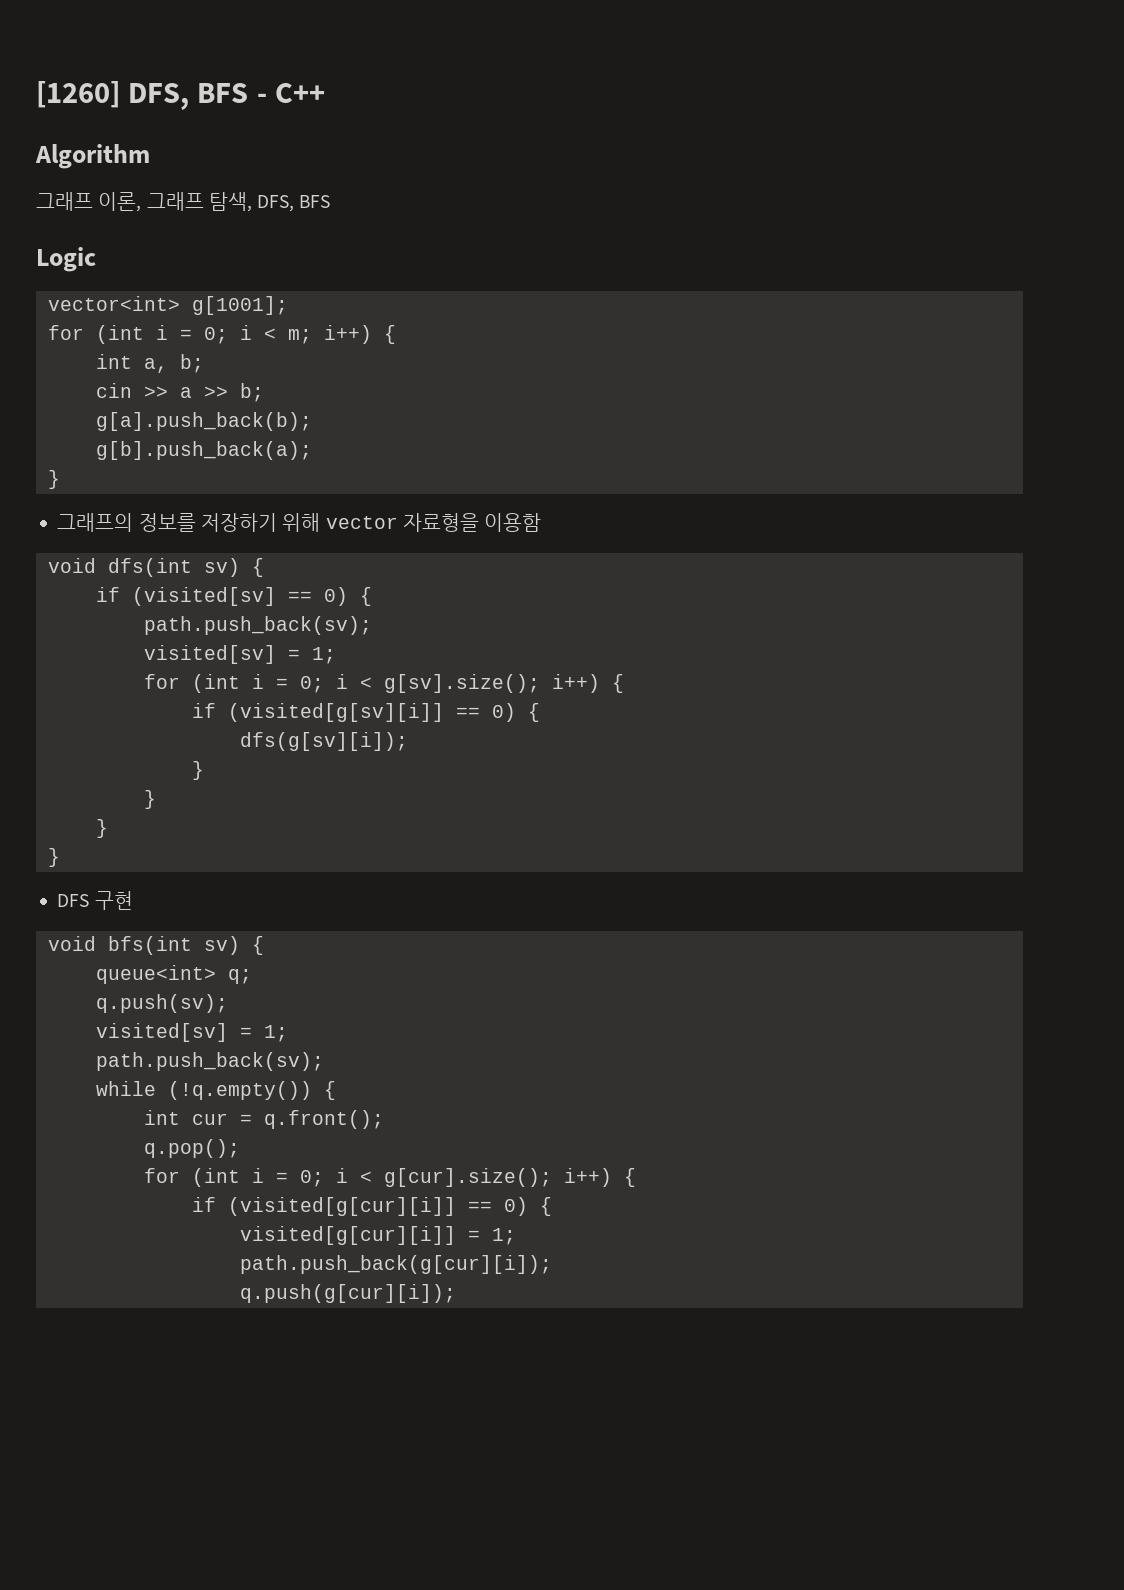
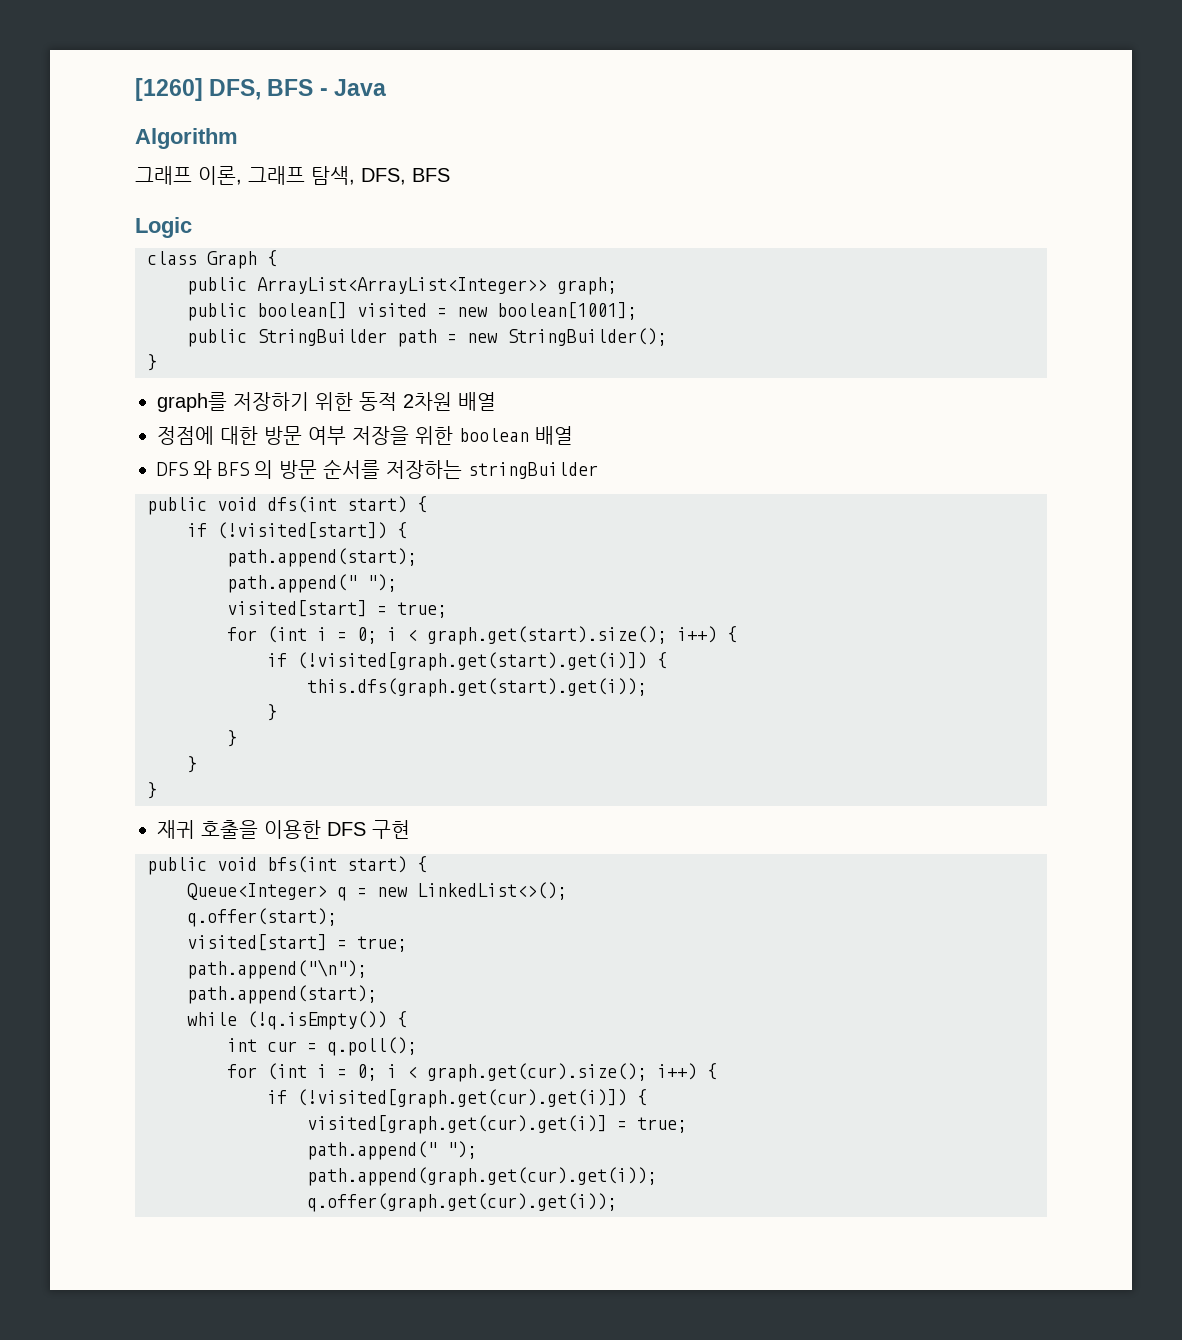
[274,83,325,103] C++ -> [333,79,386,96] Java
[47,296,288,315] [47,325,396,344] [95,354,204,373] [95,383,264,402] [95,412,312,431] [95,441,312,460] [47,470,60,489] [57,513,542,532] [47,558,264,577] [95,587,372,606] [143,616,372,635] [143,645,336,664] [143,674,624,693] [191,703,540,722] [239,732,408,751] vector<int> g[1001]; // for (int i = 0; i < m; i++) { // int a, b; // cin >> a >> b; // g[a].push_back(b); // g[b].push_back(a); // } // 그래프의 정보를 저장하기 위해 vector 자료형을 이용함 // void dfs(int sv) { // if (visited[sv] == 0) { // path.push_back(sv); // visited[sv] = 1; // for (int i = 0; i < g[sv].size(); i++) { // if (visited[g[sv][i]] == 0) { // dfs(g[sv][i]); -> [147,250,277,269] [187,277,617,295] [187,302,637,321] [187,328,667,347] [147,354,157,371] [157,392,496,412] [157,426,573,445] [157,459,598,479] [147,496,427,515] [187,522,407,539] [227,548,417,567] [227,574,397,593] [227,600,447,618] [227,626,737,645] [267,652,667,671] [307,678,647,697] class Graph { // public ArrayList<ArrayList<Integer>> graph; // public boolean[] visited = new boolean[1001]; // public StringBuilder path = new StringBuilder(); // } // graph를 저장하기 위한 동적 2차원 배열 // 정점에 대한 방문 여부 저장을 위한 boolean 배열 // DFS 와 BFS 의 방문 순서를 저장하는 stringBuilder // public void dfs(int start) { // if (!visited[start]) { // path.append(start); // path.append(" "); // visited[start] = true; // for (int i = 0; i < graph.get(start).size(); i++) { // if (!visited[graph.get(start).get(i)]) { // this.dfs(graph.get(start).get(i));
(60, 857) none -> [157,820,321,839] 재귀 호출을 이용한
(133, 900) none -> [147,857,207,875] public
[203,936,264,955] [95,965,252,984] [95,994,228,1013] [95,1023,288,1042] [95,1052,324,1071] sv) { // queue<int> q; // q.push(sv); // visited[sv] = 1; // path.push_back(sv); -> [347,856,427,873] [187,882,567,901] [187,908,337,927] [187,934,407,952] [187,959,367,979] [187,985,377,1004] start) { // Queue<Integer> q = new LinkedList<>(); // q.offer(start); // visited[start] = true; // path.append("\n"); // path.append(start);
[167,1081,312,1100] (!q.empty()) -> [247,1011,387,1030] (!q.isEmpty())
[263,1110,384,1129] [143,1139,240,1158] [143,1168,636,1187] [191,1197,552,1216] [239,1226,516,1245] [239,1255,552,1274] [239,1284,456,1303] q.front(); // q.pop(); // for (int i = 0; i < g[cur].size(); i++) { // if (visited[g[cur][i]] == 0) { // visited[g[cur][i]] = 1; // path.push_back(g[cur][i]); // q.push(g[cur][i]); -> [327,1037,417,1056] [227,1063,717,1082] [267,1089,647,1108] [307,1115,687,1134] [307,1141,477,1160] [307,1167,657,1186] [307,1193,617,1212] q.poll(); // for (int i = 0; i < graph.get(cur).size(); i++) { // if (!visited[graph.get(cur).get(i)]) { // visited[graph.get(cur).get(i)] = true; // path.append(" "); // path.append(graph.get(cur).get(i)); // q.offer(graph.get(cur).get(i));

